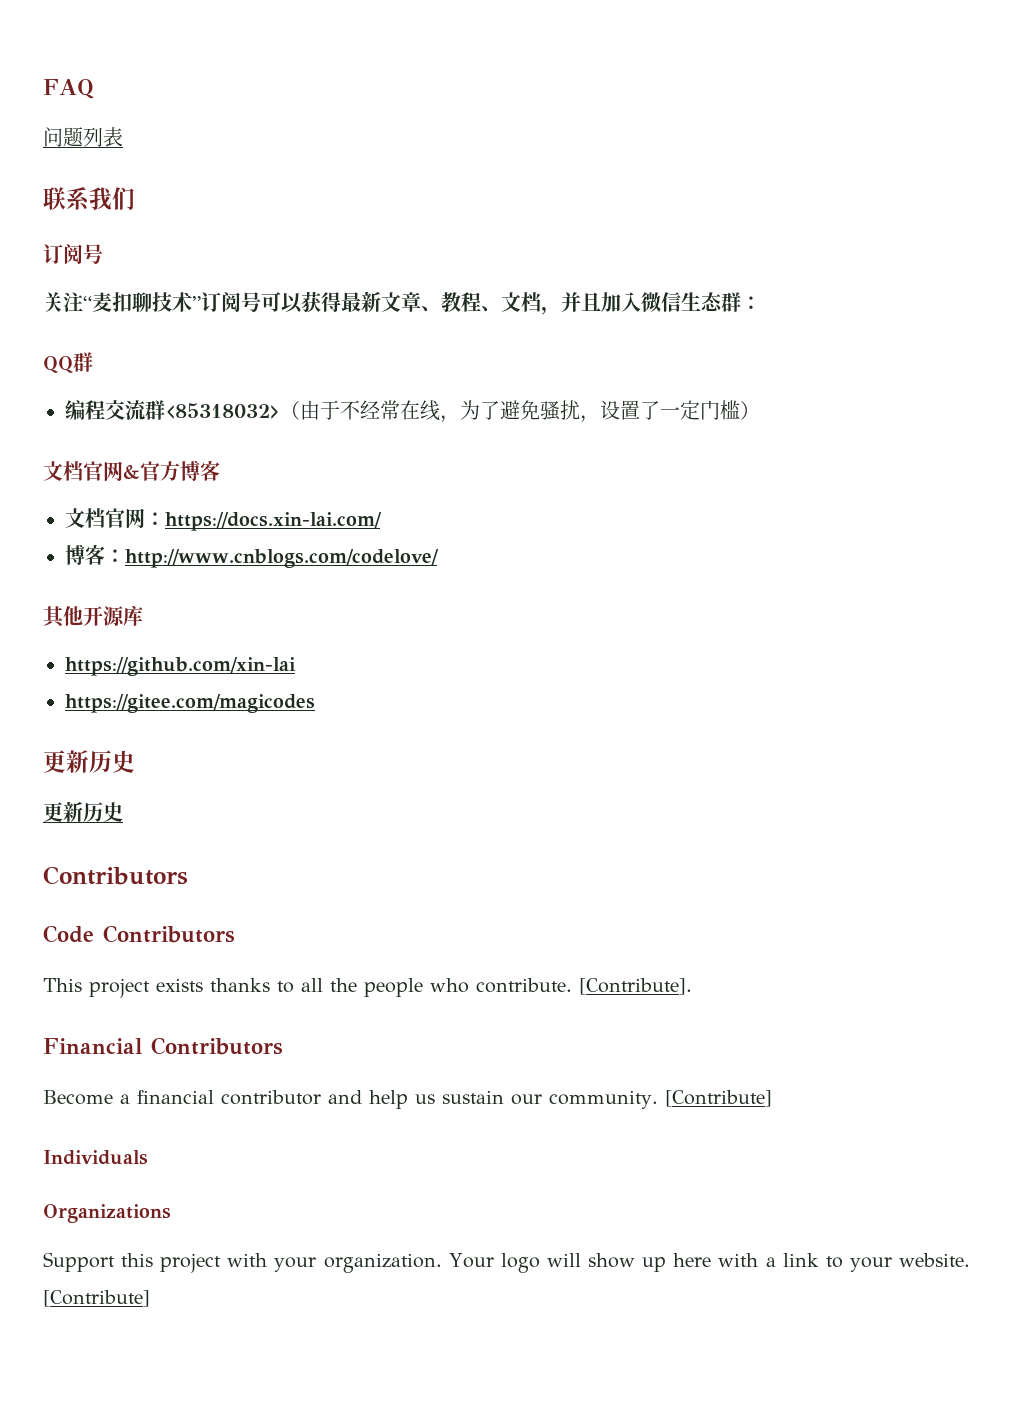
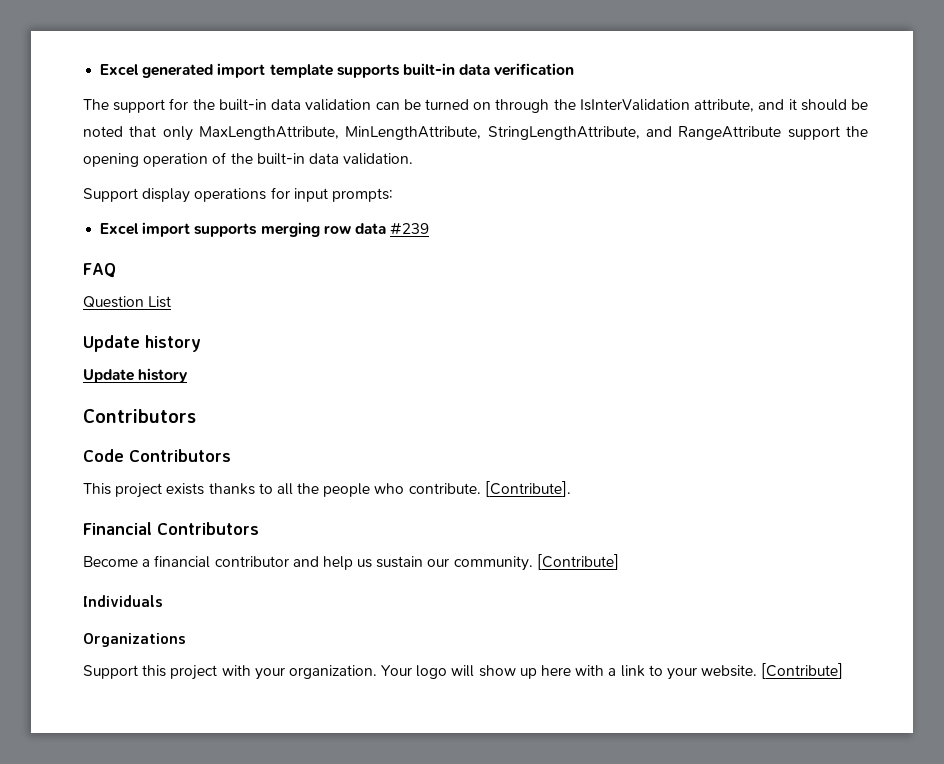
[43,79,94,99] [43,127,123,147] [43,187,135,211] [43,244,103,264] [43,291,761,315] [43,352,93,374] [65,400,760,423] [43,460,220,481] [65,508,382,531] [65,544,439,568] [43,605,143,628] [65,657,296,676] [65,694,315,713] [43,750,135,773] [43,801,123,822] FAQ // 问题列表 // 联系我们 // 订阅号 // 关注“麦扣聊技术”订阅号可以获得最新文章、教程、文档，并且加入微信生态群： // QQ群 // 编程交流群<85318032>（由于不经常在线，为了避免骚扰，设置了一定门槛） // 文档官网&官方博客 // 文档官网：https://docs.xin-lai.com/ // 博客：http://www.cnblogs.com/codelove/ // 其他开源库 // https://github.com/xin-lai // https://gitee.com/magicodes // 更新历史 // 更新历史 -> [100,63,575,78] [83,98,868,113] [83,126,869,141] [83,152,414,167] [83,187,393,203] [100,222,430,237] [83,263,116,278] [83,296,172,308] [83,335,201,352] [83,368,189,383] Excel generated import template supports built-in data verification // The support for the built-in data validation can be turned on through the IsInterValidation attribute, and it should be noted that only MaxLengthAttribute, MinLengthAttribute, StringLengthAttribute, and RangeAttribute support the opening operation of the built-in data validation. // Support display operations for input prompts: // Excel import supports merging row data #239 // FAQ // Question List // Update history // Update history

